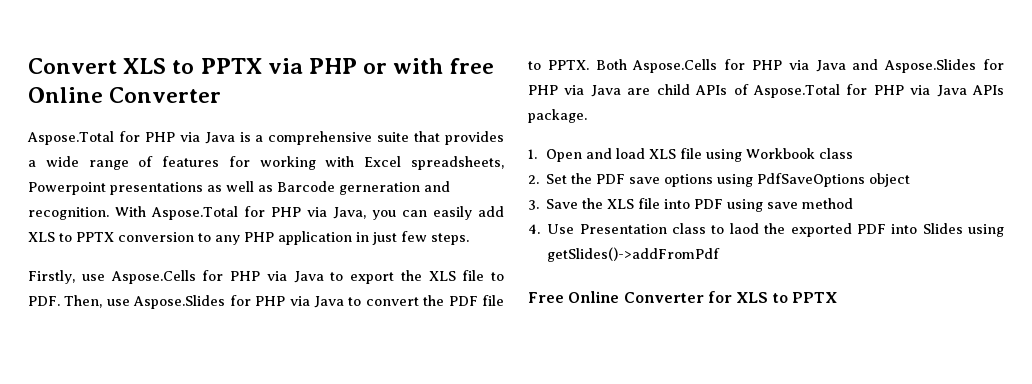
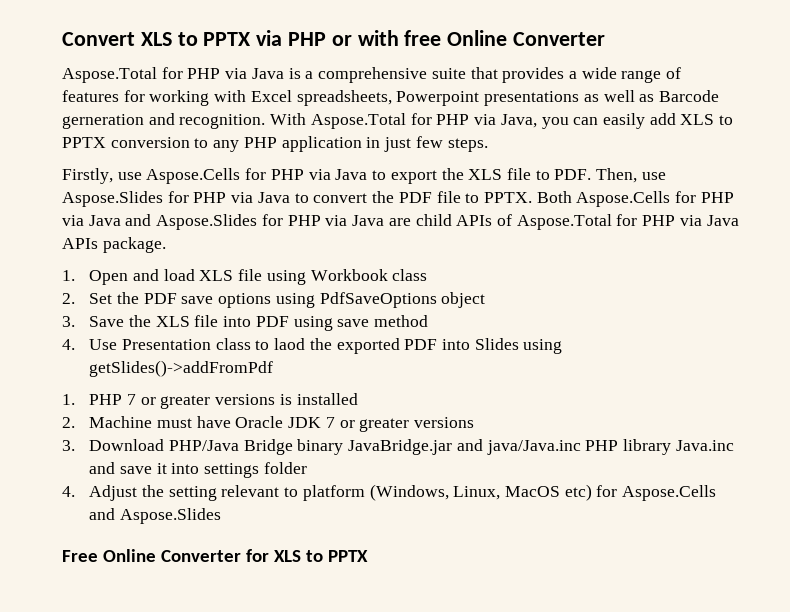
(721, 254) none -> [62,393,358,409] [62,416,475,432] [62,439,734,455] [89,462,307,478] [62,484,717,501] [89,508,221,524] // 1. PHP 7 or greater versions is installed // 2. Machine must have Oracle JDK 7 or greater versions // 3. Download PHP/Java Bridge binary JavaBridge.jar and java/Java.inc PHP library Java.inc and save it into settings folder // 4. Adjust the setting relevant to platform (Windows, Linux, MacOS etc) for Aspose.Cells and Aspose.Slides

